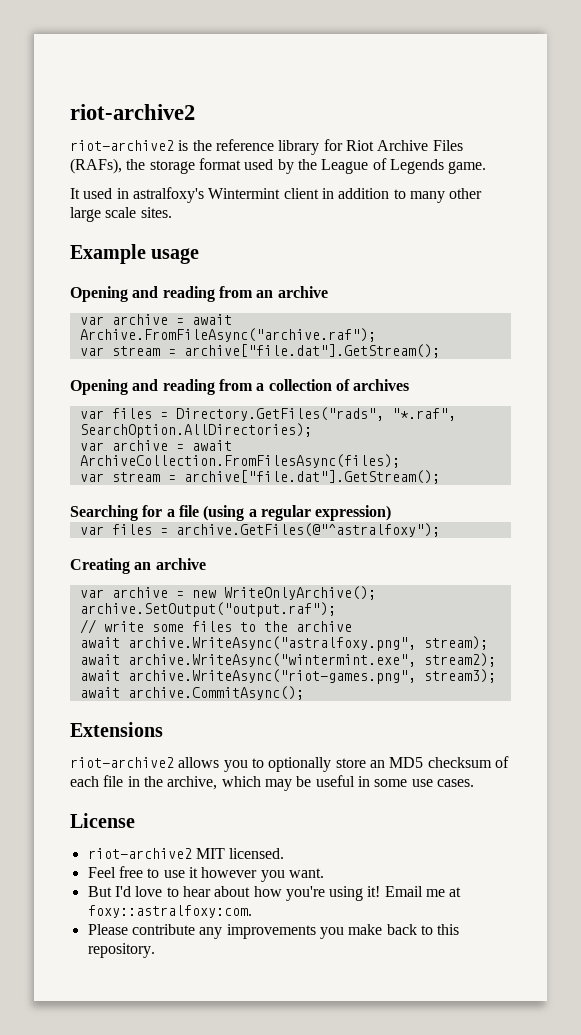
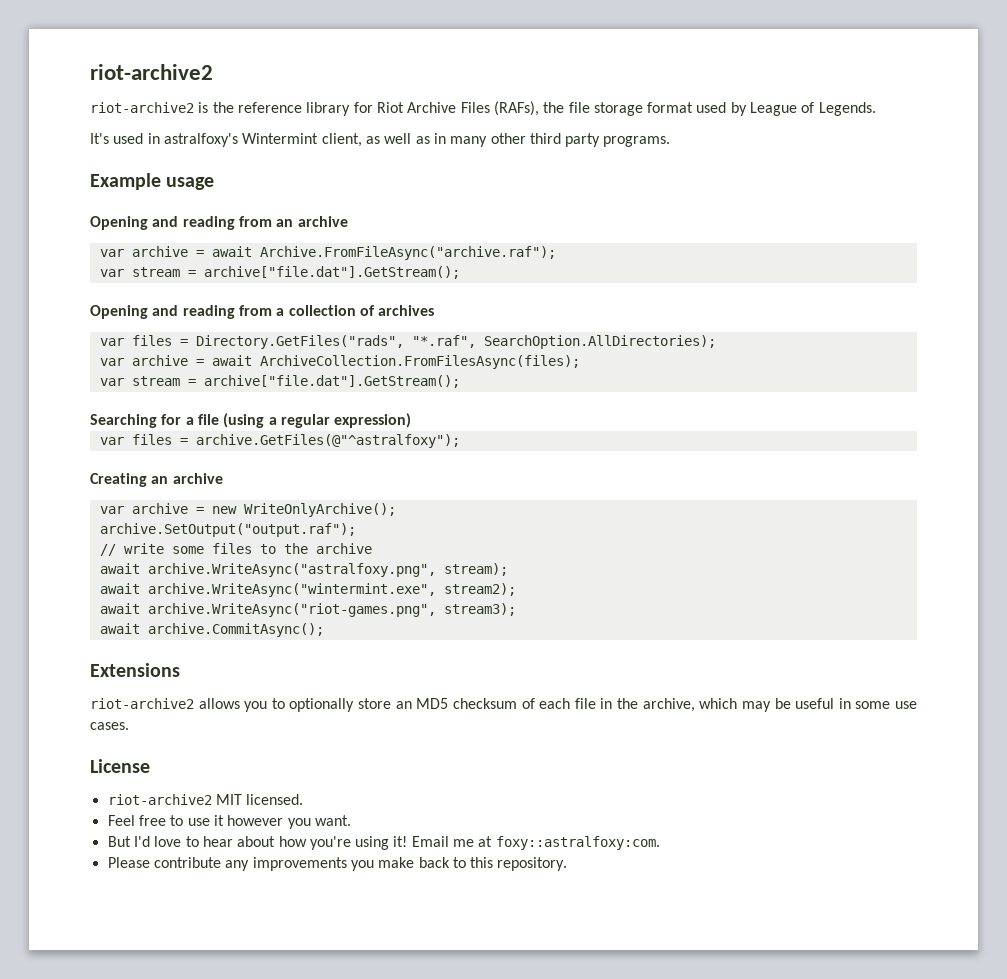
(146, 164) none -> [568,102,590,113] file
[297,159,317,170] the -> (747, 109) none
[389,159,487,174] [70,188,80,199] Legends game. // It -> [818,102,876,116] [90,133,109,144] Legends. // It's
[283,188,483,203] [70,207,172,222] client in addition to many other large scale sites. -> [321,133,671,147] client, as well as in many other third party programs.

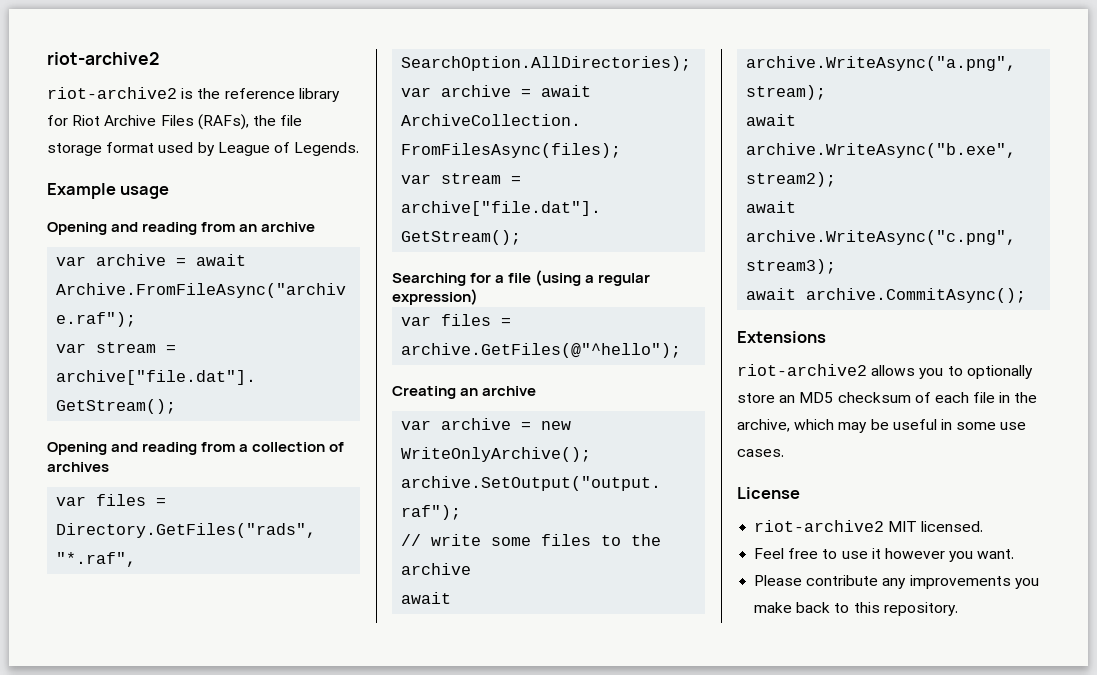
[90,133,671,147] // It's used in astralfoxy's Wintermint client, as well as in many other third party programs. -> (360, 149) none
[195,434,460,448] archive.GetFiles(@"^astralfoxy"); -> [401,343,682,358] archive.GetFiles(@"^hello");
[147,563,436,577] archive.WriteAsync("astralfoxy.png", -> [746,56,1017,71] archive.WriteAsync("a.png",
[147,583,436,597] archive.WriteAsync("wintermint.exe", -> [746,143,1017,158] archive.WriteAsync("b.exe",
[147,603,436,617] archive.WriteAsync("riot-games.png", -> [746,230,1017,245] archive.WriteAsync("c.png",
[107,836,660,850] // But I'd love to hear about how you're using it! Email me at foxy::astralfoxy:com. -> (1015, 554) none

